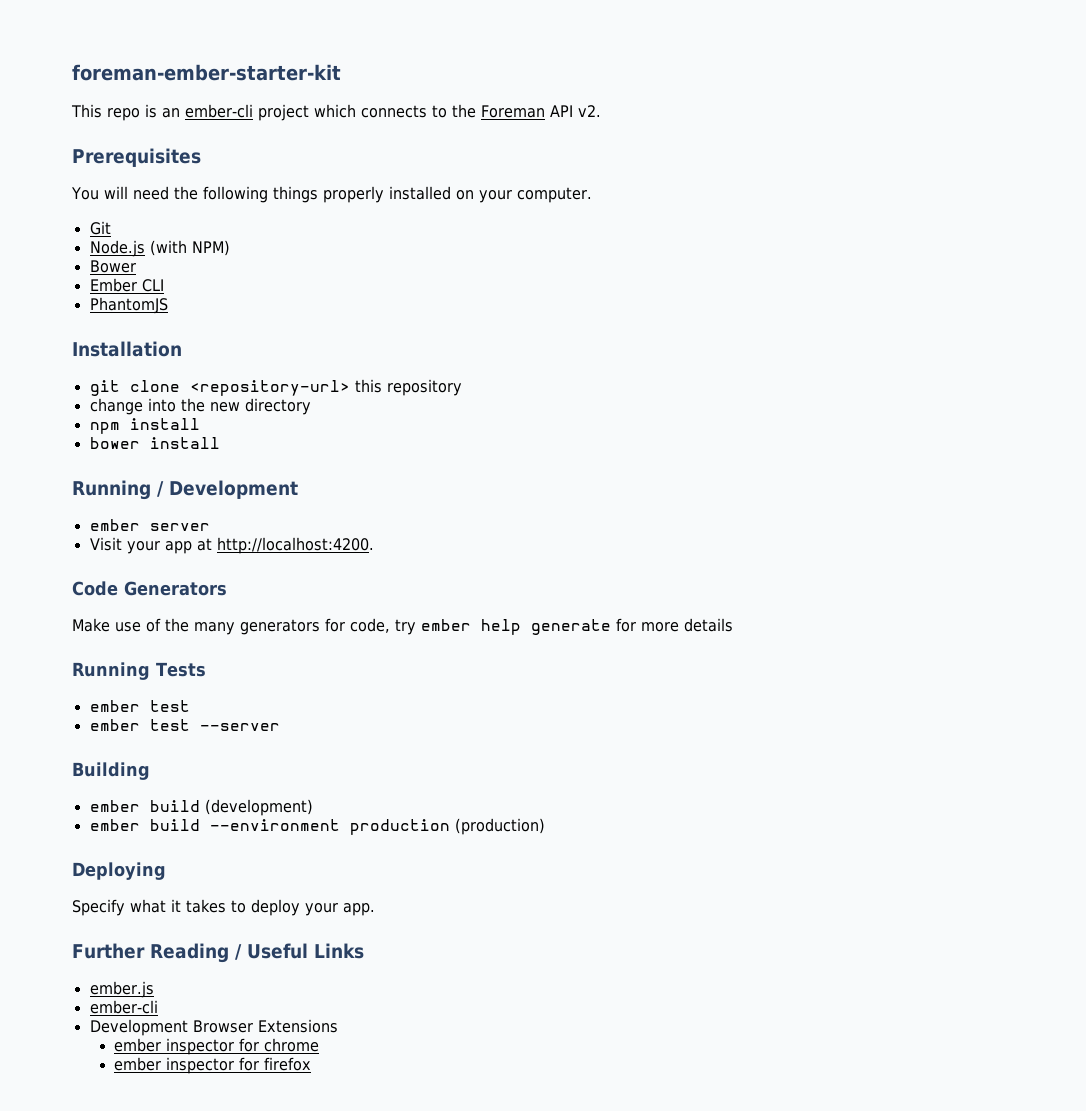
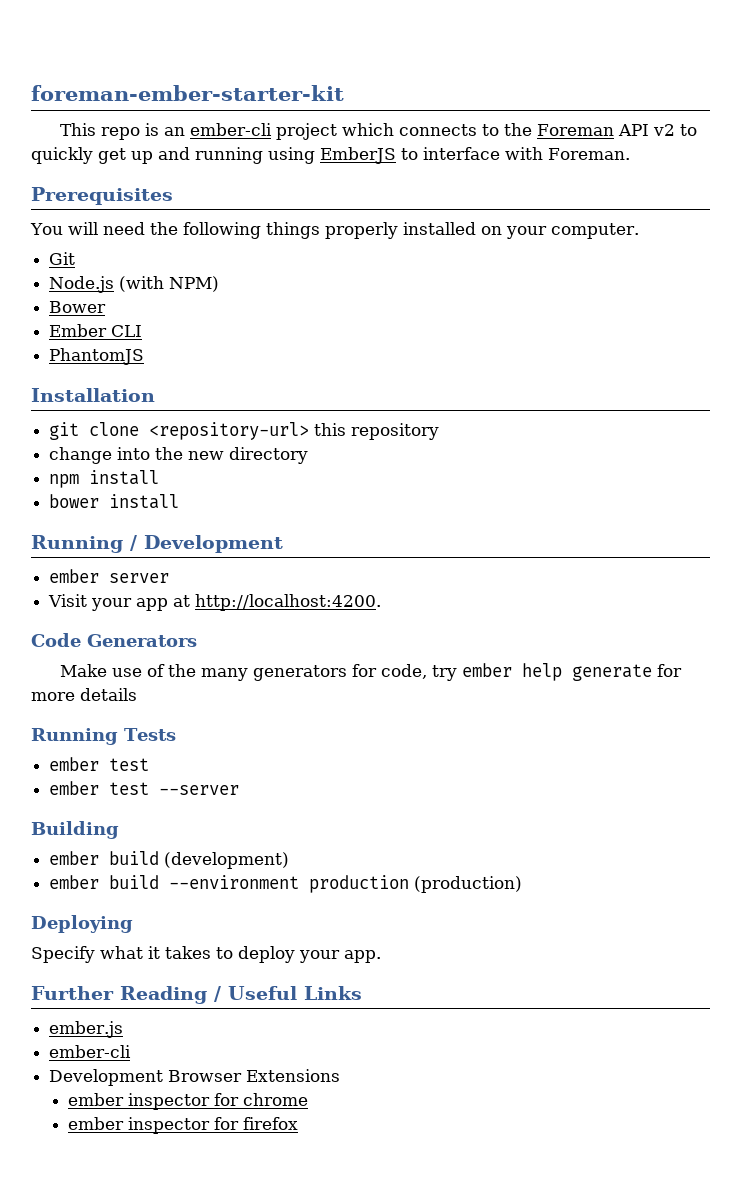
[577,105,601,117] v2. -> [653,124,698,136] [31,147,630,164] v2 to quickly get up and running using EmberJS to interface with Foreman.

